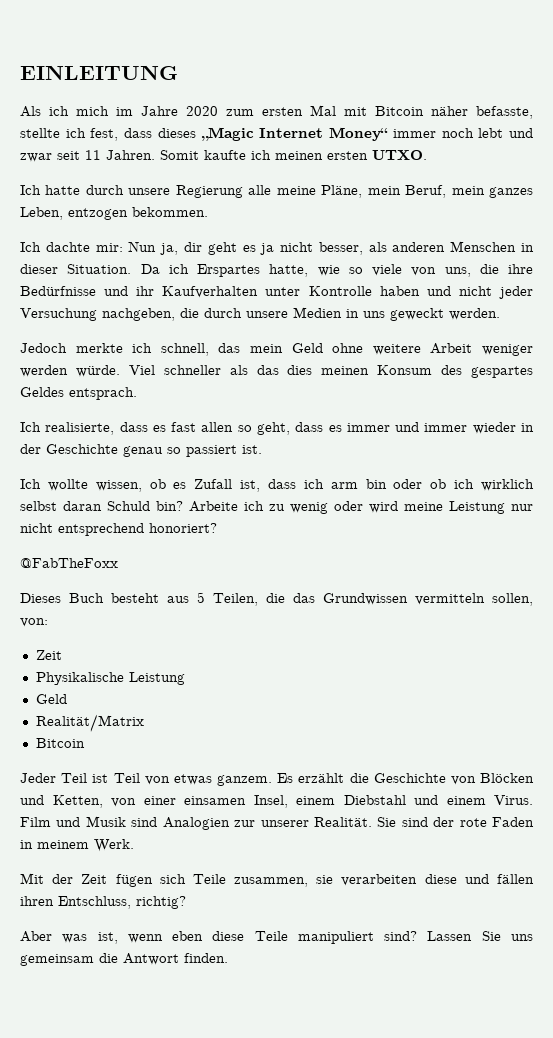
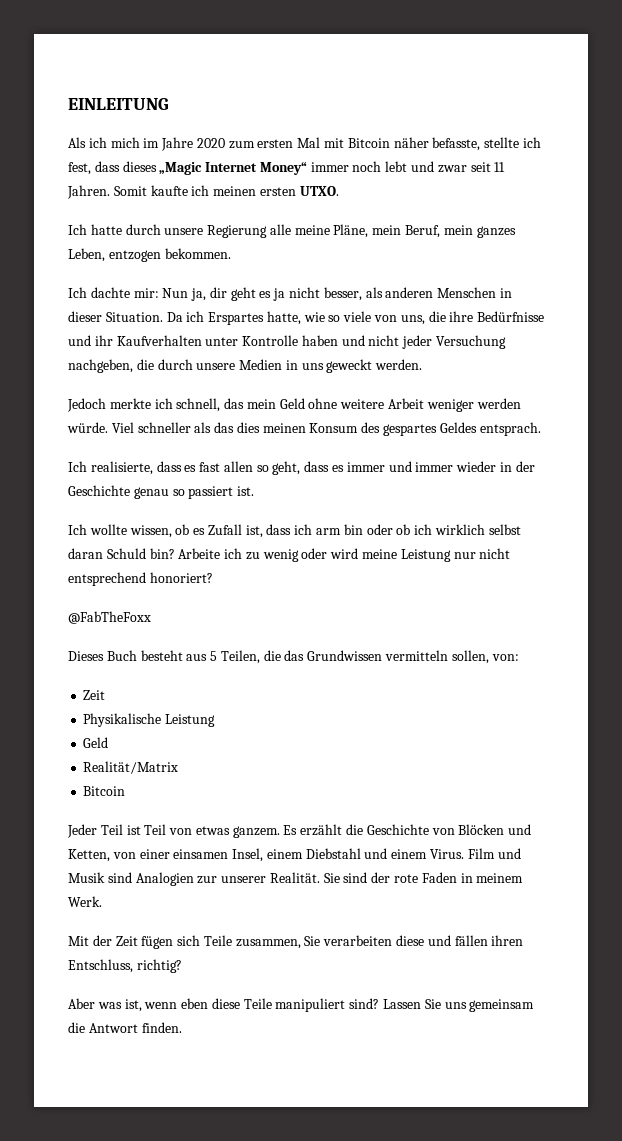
[316,875,334,884] sie -> [304,936,321,946] Sie

